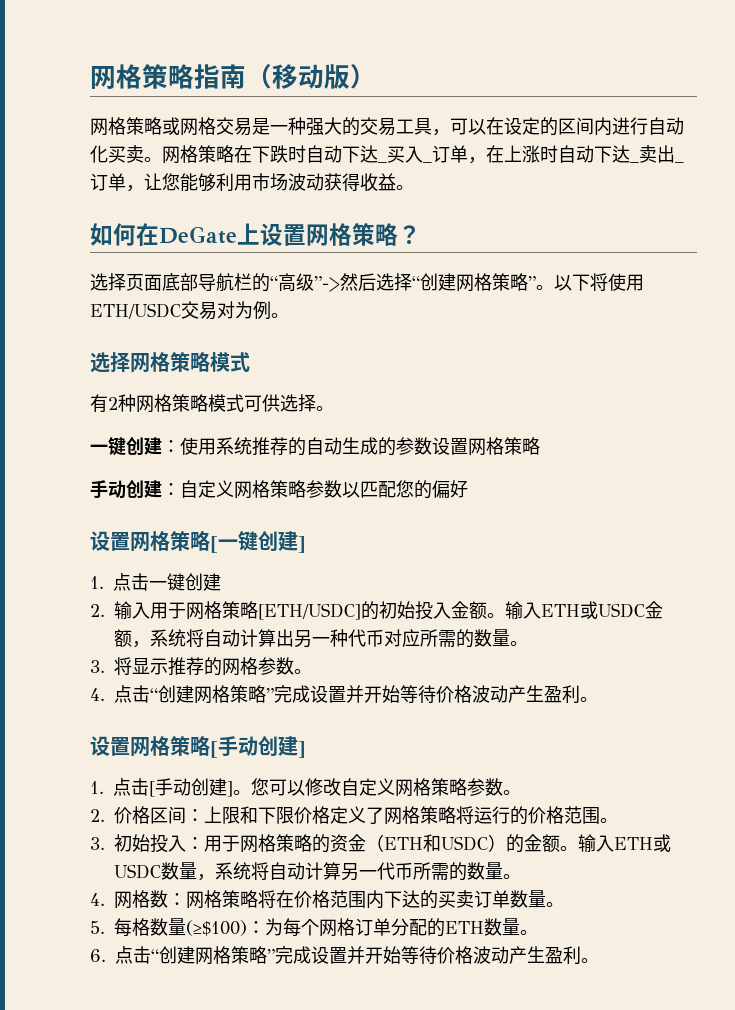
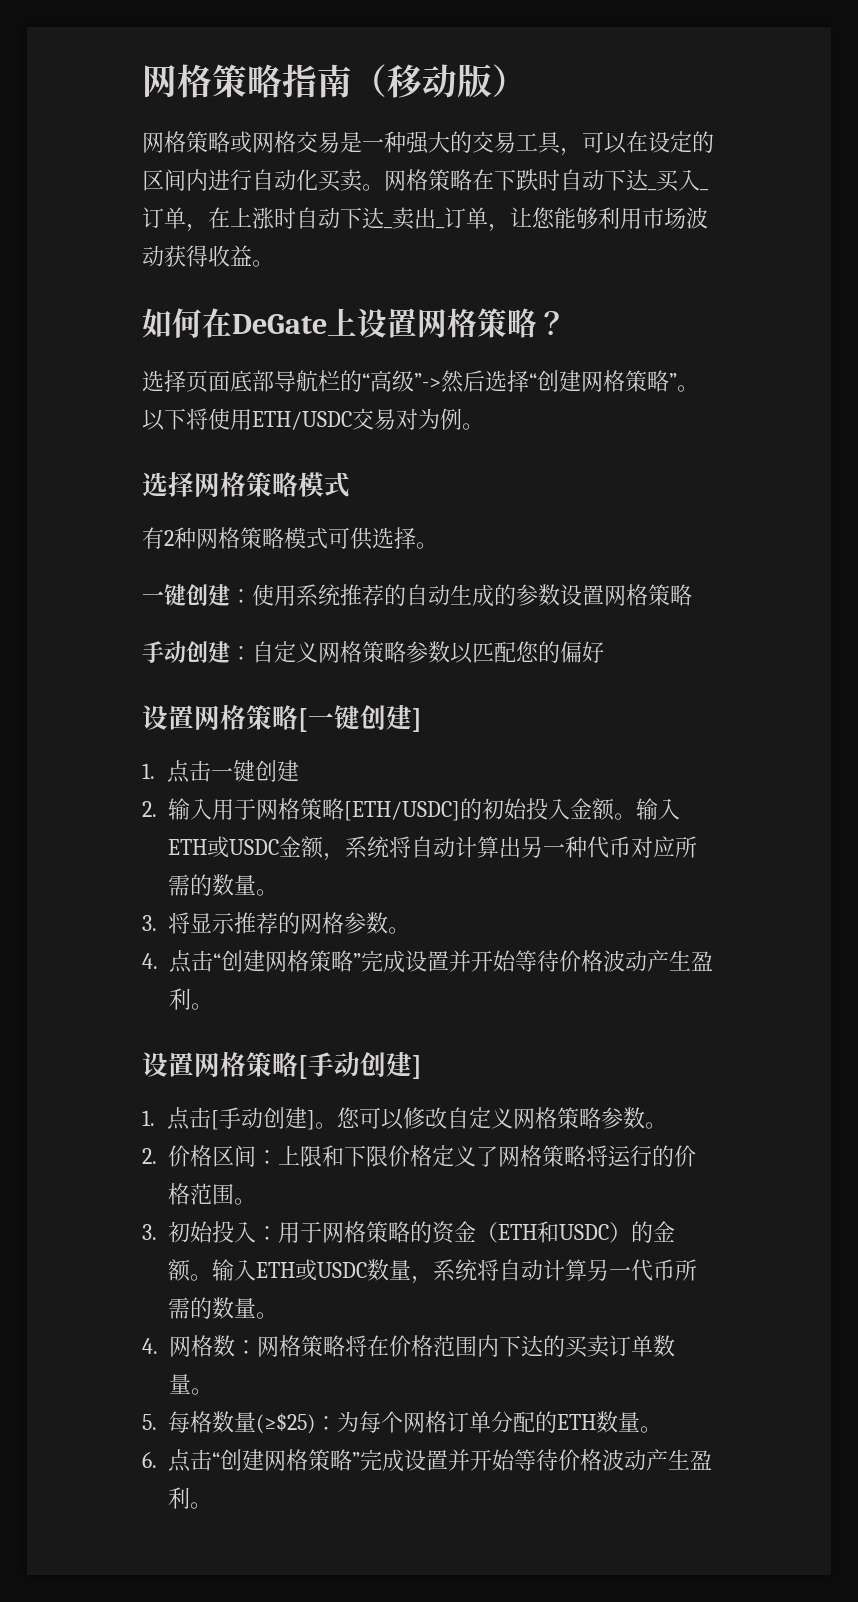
[186,920,247,936] (≥$100) -> [256,1413,315,1434] (≥$25)

